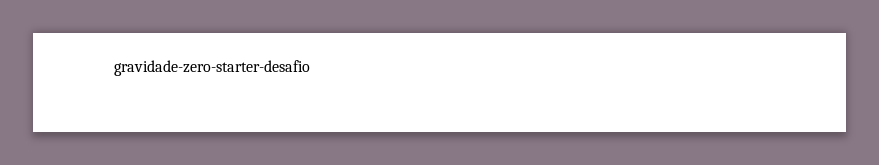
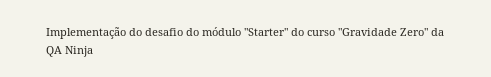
[114,60,310,76] gravidade-zero-starter-desafio -> [46,27,444,39] [46,46,93,57] Implementação do desafio do módulo "Starter" do curso "Gravidade Zero" da QA Ninja

